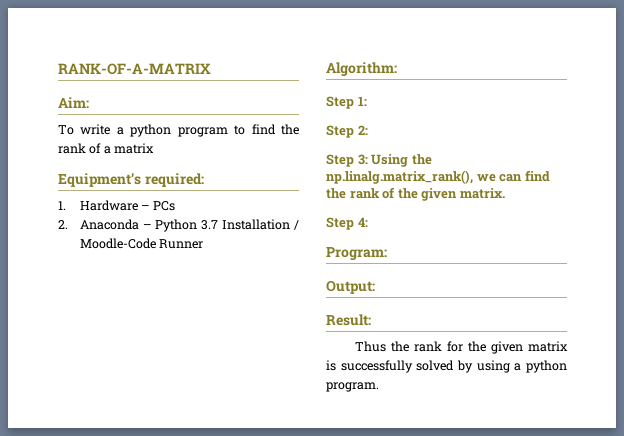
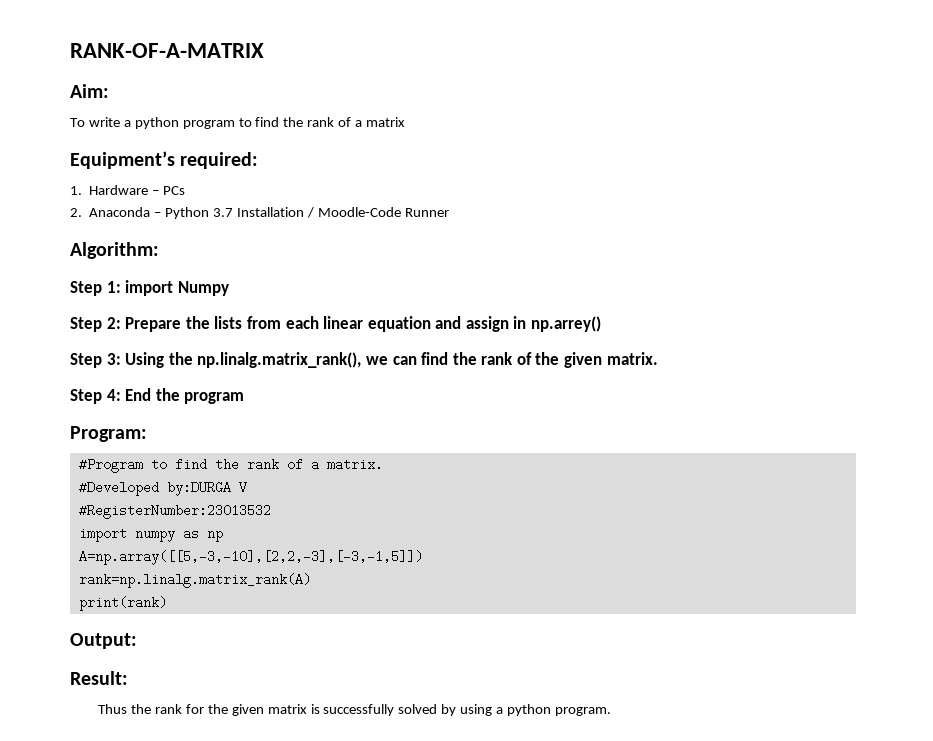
(367, 101) none -> [125,280,229,296] import Numpy
(368, 130) none -> [125,316,602,332] Prepare the lists from each linear equation and assign in np.arrey()
[326,247,387,260] // Program: -> [125,388,245,404] [70,426,147,442] [78,458,383,473] [78,481,247,496] [78,504,271,519] [78,527,223,542] [78,550,423,565] [78,573,311,588] [78,596,167,611] End the program // Program: // #Program to find the rank of a matrix. // #Developed by:DURGA V // #RegisterNumber:23013532 // import numpy as np // A=np.array([[5,-3,-10],[2,2,-3],[-3,-1,5]]) // rank=np.linalg.matrix_rank(A) // print(rank)

